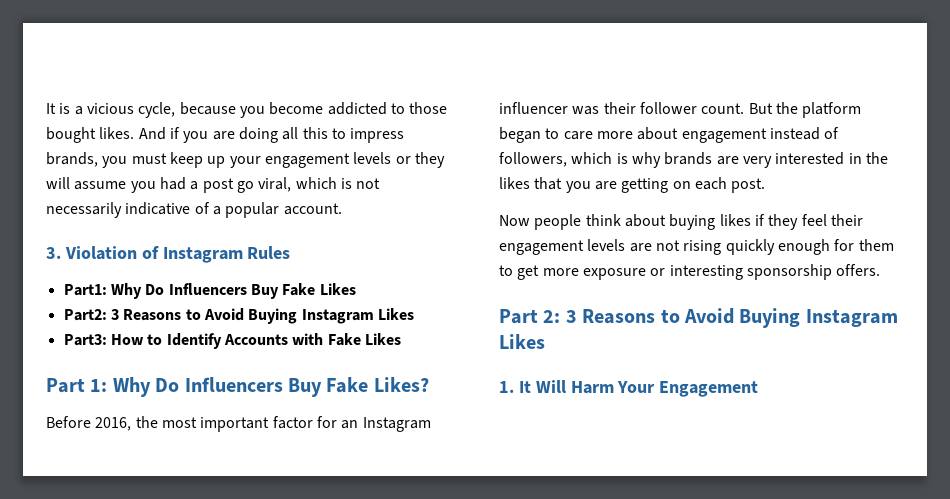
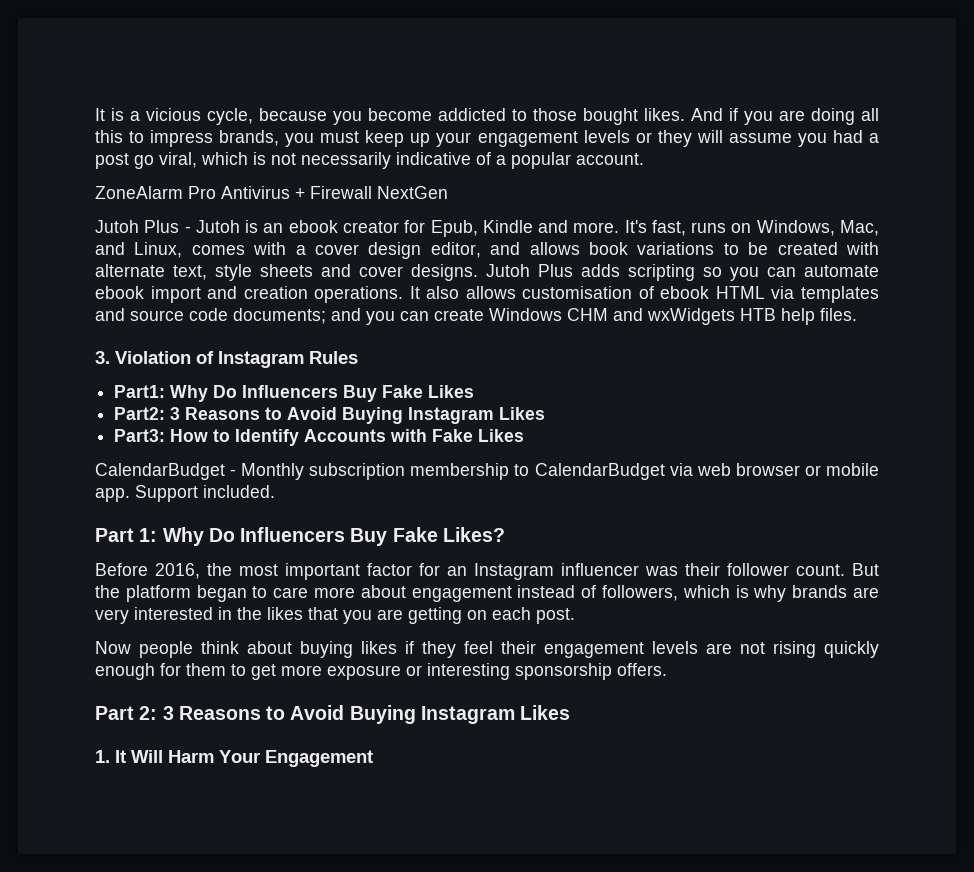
(342, 209) none -> [95,186,448,199] [95,220,880,237] [95,242,879,259] [95,264,879,281] [95,286,880,303] [95,308,857,325] // ZoneAlarm Pro Antivirus + Firewall NextGen // Jutoh Plus - Jutoh is an ebook creator for Epub, Kindle and more. It's fast, runs on Windows, Mac, and Linux, comes with a cover design editor, and allows book variations to be created with alternate text, style sheets and cover designs. Jutoh Plus adds scripting so you can automate ebook import and creation operations. It also allows customisation of ebook HTML via templates and source code documents; and you can create Windows CHM and wxWidgets HTB help files.
(401, 339) none -> [95,463,880,480] [95,485,275,502] // CalendarBudget - Monthly subscription membership to CalendarBudget via web browser or mobile app. Support included.

